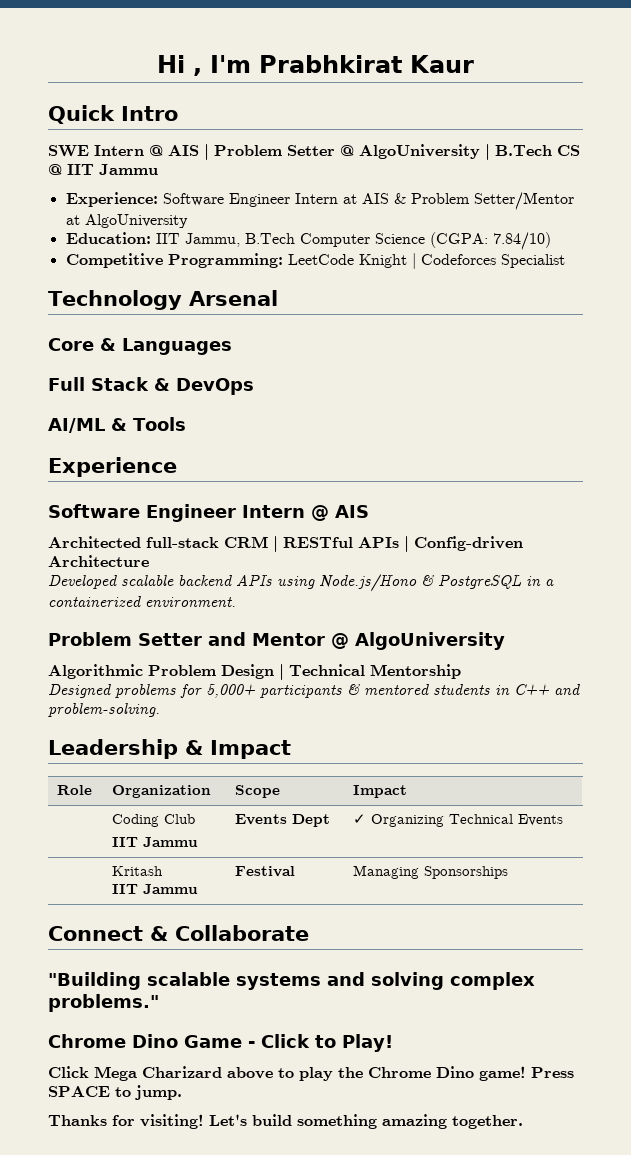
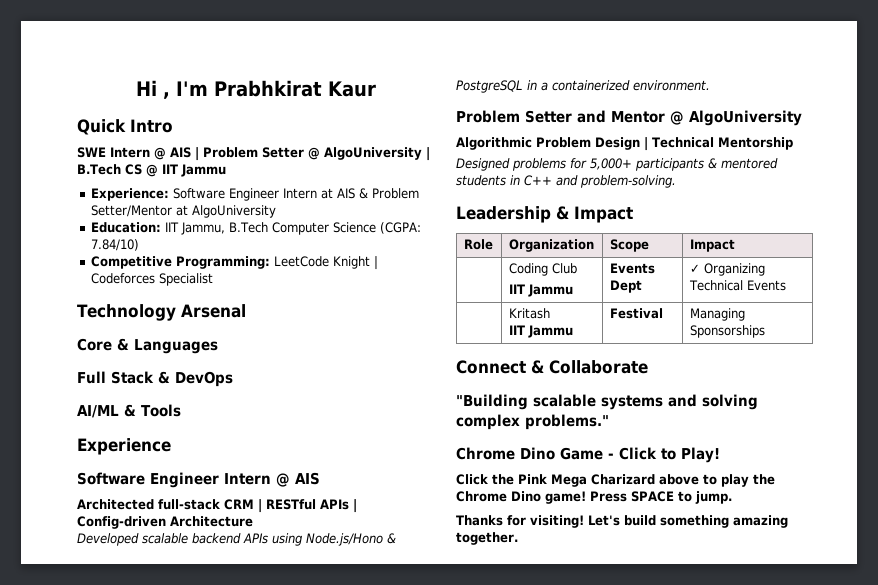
(89, 1072) none -> [492,474,547,485] the Pink

